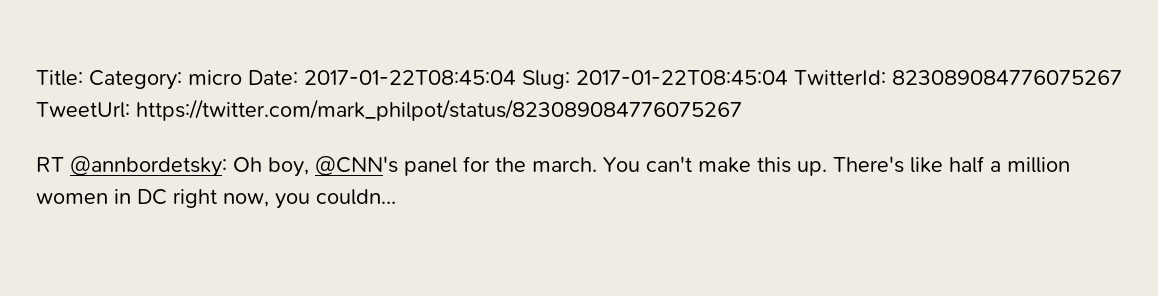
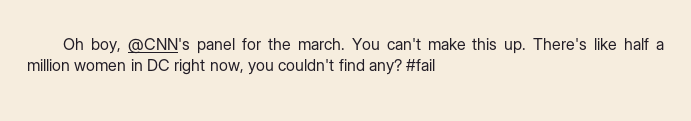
[36,70,1122,90] [36,99,742,121] [36,156,227,177] Title: Category: micro Date: 2017-01-22T08:45:04 Slug: 2017-01-22T08:45:04 TwitterId: 823089084776075267 TweetUrl: https://twitter.com/mark_philpot/status/823089084776075267 // RT @annbordetsky: -> (63, 44) none
[316,189,396,205] couldn… -> [278,59,436,75] couldn't find any? #fail

